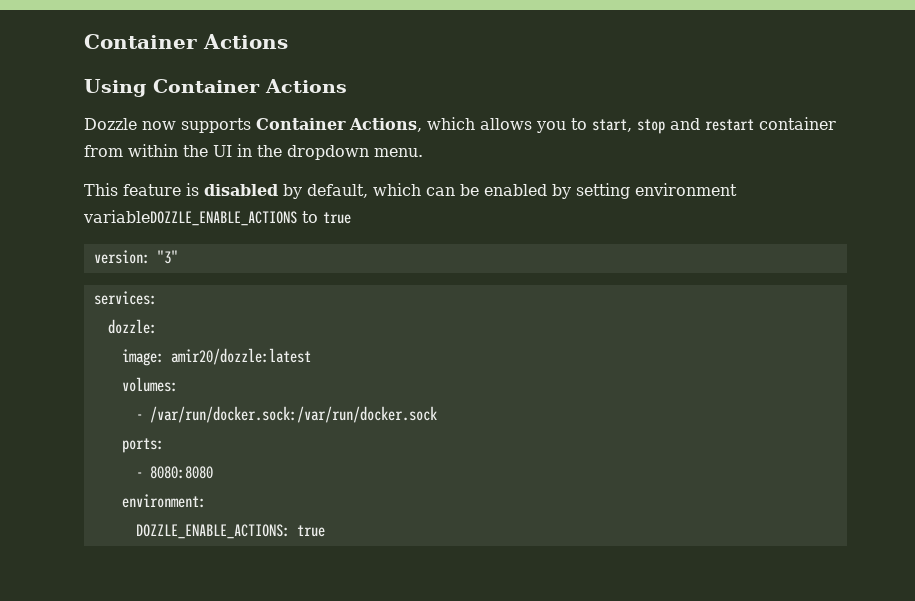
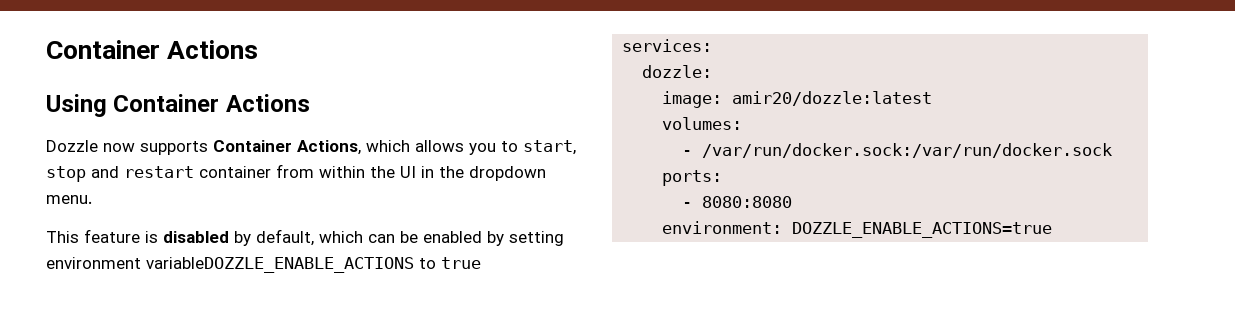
[93,250,178,264] // version: "3" -> (481, 263) none
[135,524,325,539] // DOZZLE_ENABLE_ACTIONS: true -> [792,222,1053,238] DOZZLE_ENABLE_ACTIONS=true

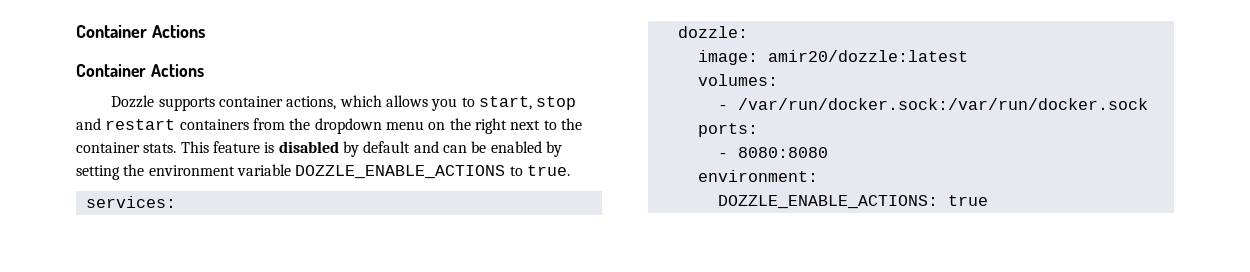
[46,40,259,59] [46,94,107,117] Container Actions // Using -> [76,24,205,38] Container Actions //
[103,140,361,155] now supports Container Actions, -> [158,96,337,111] supports container actions,
[199,164,546,181] [46,195,92,204] container from within the UI in the dropdown menu. // -> [179,118,582,134] [76,142,177,153] containers from the dropdown menu on the right next to the container stats.
[256,229,363,246] default, which -> [363,141,439,153] default and
[46,257,481,273] environment variableDOZZLE_ENABLE_ACTIONS to true -> [123,164,570,179] the environment variable DOZZLE_ENABLE_ACTIONS to true.
[792,222,1053,238] DOZZLE_ENABLE_ACTIONS=true -> [717,195,988,209] // DOZZLE_ENABLE_ACTIONS: true

